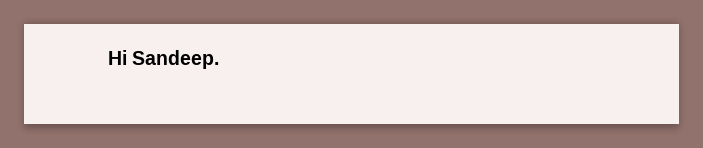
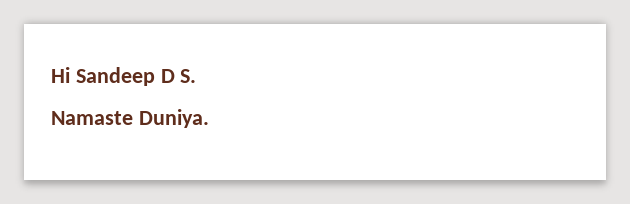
[132,50,220,69] Sandeep. -> [75,67,197,86] [51,109,209,128] Sandeep D S. // Namaste Duniya.

